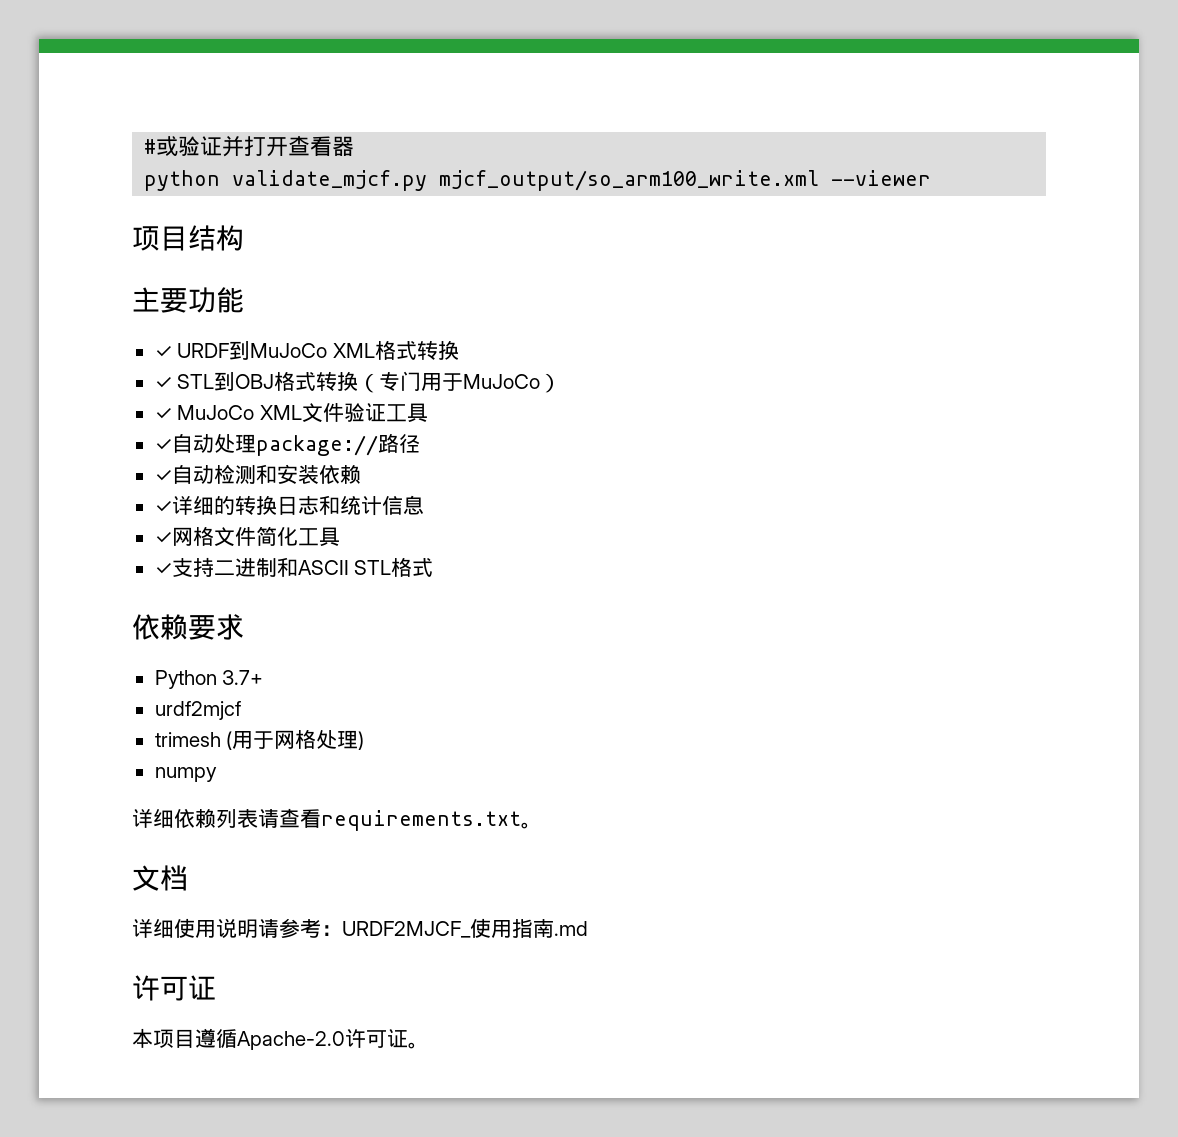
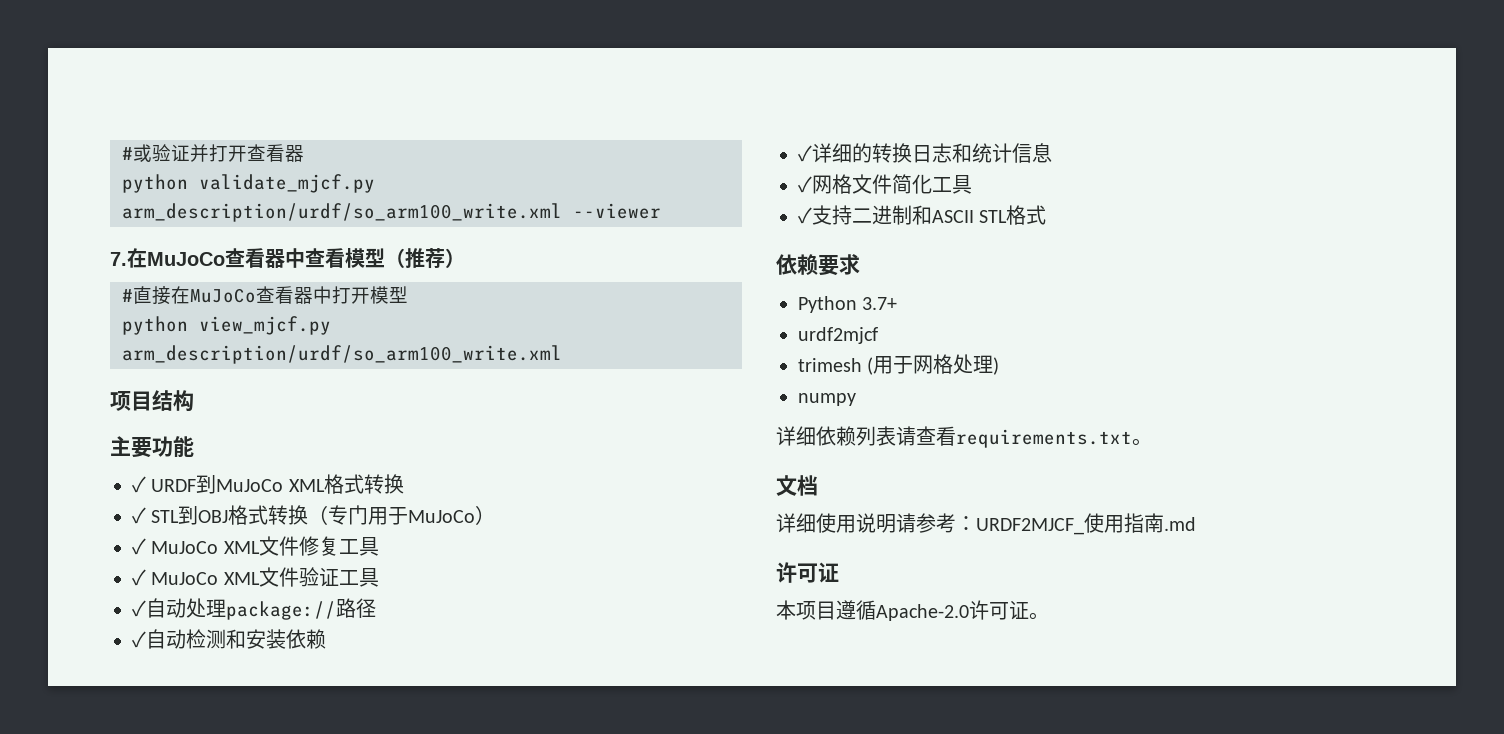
[439,170,820,191] mjcf_output/so_arm100_write.xml -> [122,203,562,222] arm_description/urdf/so_arm100_write.xml
(932, 178) none -> [110,248,465,269] [122,286,408,305] [122,316,331,335] [122,345,562,364] // 7.在MuJoCo查看器中查看模型（推荐） // #直接在MuJoCo查看器中打开模型 // python view_mjcf.py arm_description/urdf/so_arm100_write.xml
(562, 383) none -> [132,536,379,556] // ✓ MuJoCo XML文件修复工具

